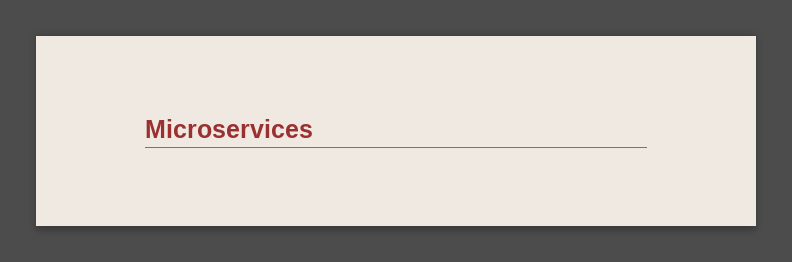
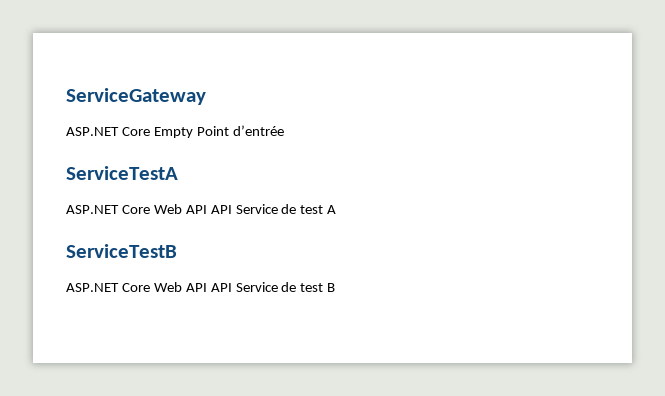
[145,119,313,138] Microservices -> [66,88,206,105] [66,125,284,138] [66,166,178,180] [66,204,337,214] [66,244,177,258] [66,282,336,292] ServiceGateway // ASP.NET Core Empty Point d’entrée // ServiceTestA // ASP.NET Core Web API API Service de test A // ServiceTestB // ASP.NET Core Web API API Service de test B

